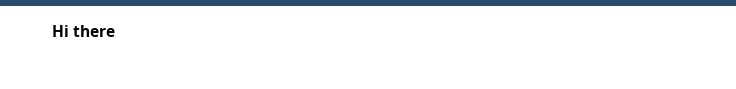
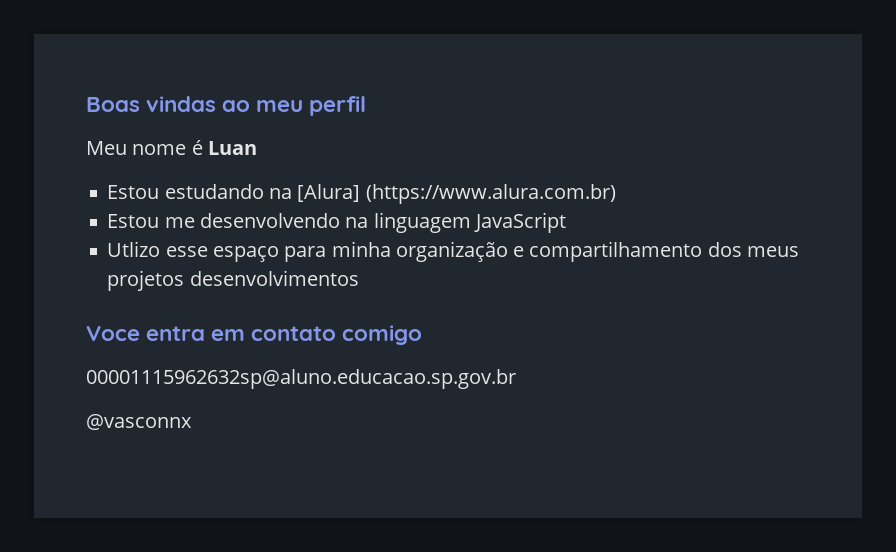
[52,25,116,37] Hi there -> [86,96,367,116] [86,140,257,155] [107,184,616,204] [107,212,566,233] [107,241,799,262] [107,270,359,291] [86,325,423,345] [86,369,516,389] [86,414,192,430] Boas vindas ao meu perfil // Meu nome é Luan // Estou estudando na [Alura] (https://www.alura.com.br) // Estou me desenvolvendo na linguagem JavaScript // Utlizo esse espaço para minha organização e compartilhamento dos meus projetos desenvolvimentos // Voce entra em contato comigo // 00001115962632sp@aluno.educacao.sp.gov.br // @vasconnx

